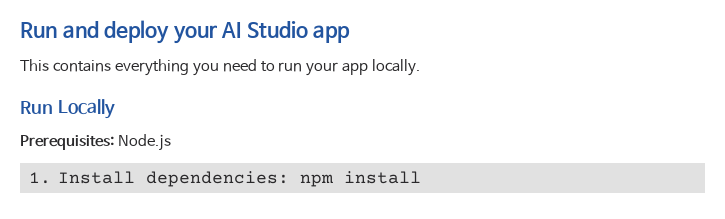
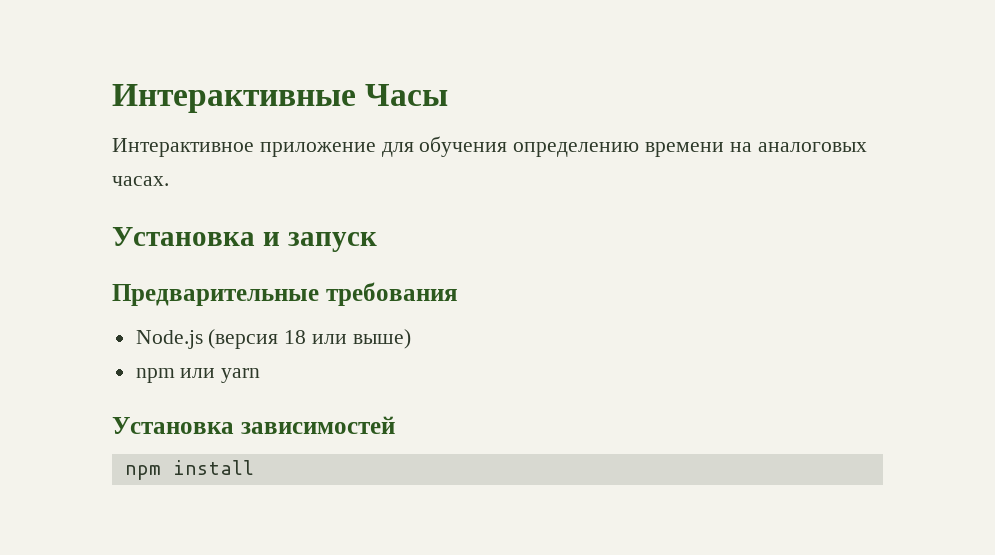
[20,20,351,44] [20,59,421,76] [20,99,115,119] [20,134,171,151] [28,171,289,187] Run and deploy your AI Studio app // This contains everything you need to run your app locally. // Run Locally // Prerequisites: Node.js // 1. Install dependencies: -> [112,84,449,113] [112,136,867,157] [112,176,169,186] [112,227,377,252] [112,282,458,306] [135,329,411,349] [135,368,261,383] [112,416,395,434] Интерактивные Часы // Интерактивное приложение для обучения определению времени на аналоговых часах. // Установка и запуск // Предварительные требования // Node.js (версия 18 или выше) // npm или yarn // Установка зависимостей //

